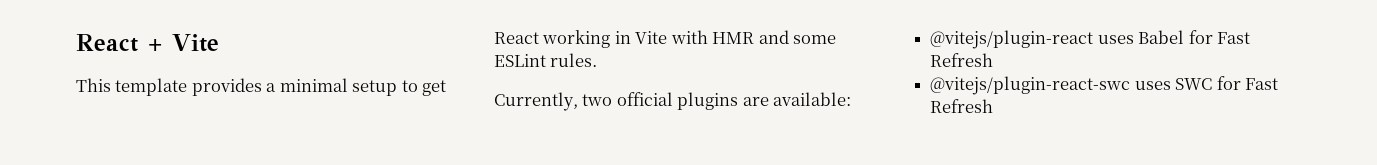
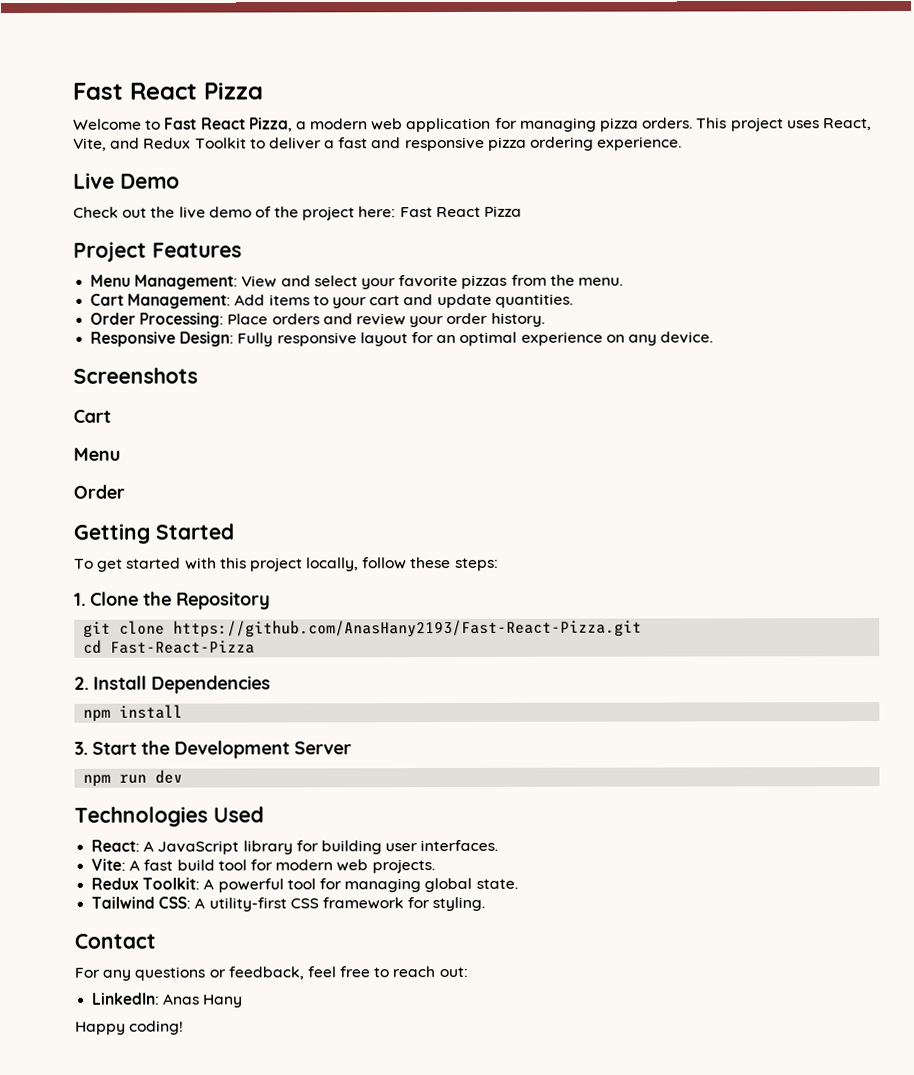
[76,34,219,52] [76,78,447,96] [494,30,837,48] [494,53,598,67] [494,92,852,111] [930,30,1250,49] [930,53,994,67] [930,76,1278,95] [930,99,994,113] React + Vite // This template provides a minimal setup to get React working in Vite with HMR and some ESLint rules. // Currently, two official plugins are available: // @vitejs/plugin-react uses Babel for Fast Refresh // @vitejs/plugin-react-swc uses SWC for Fast Refresh -> [72,82,264,100] [73,117,872,133] [73,136,683,152] [73,172,180,189] [73,205,523,221] [73,241,242,262] [90,274,623,290] [90,293,573,309] [90,312,545,328] [90,331,714,347] [73,367,198,384] [73,409,111,423] [73,447,121,461] [73,484,125,499] [73,523,235,544] [74,557,499,572] [74,591,271,610] [83,619,643,638] [83,639,256,654] [74,675,271,694] [83,704,184,722] [74,740,352,759] [83,769,184,787] [74,806,264,827] [91,839,499,855] [91,858,435,874] [91,877,518,893] [91,896,486,912] [74,933,156,949] [74,966,468,981] [92,992,244,1008] [75,1020,185,1035] Fast React Pizza // Welcome to Fast React Pizza, a modern web application for managing pizza orders. This project uses React, Vite, and Redux Toolkit to deliver a fast and responsive pizza ordering experience. // Live Demo // Check out the live demo of the project here: Fast React Pizza // Project Features // Menu Management: View and select your favorite pizzas from the menu. // Cart Management: Add items to your cart and update quantities. // Order Processing: Place orders and review your order history. // Responsive Design: Fully responsive layout for an optimal experience on any device. // Screenshots // Cart // Menu // Order // Getting Started // To get started with this project locally, follow these steps: // 1. Clone the Repository // git clone https://github.com/AnasHany2193/Fast-React-Pizza.git // cd Fast-React-Pizza // 2. Install Dependencies // npm install // 3. Start the Development Server // npm run dev // Technologies Used // React: A JavaScript library for building user interfaces. // Vite: A fast build tool for modern web projects. // Redux Toolkit: A powerful tool for managing global state. // Tailwind CSS: A utility-first CSS framework for styling. // Contact // For any questions or feedback, feel free to reach out: // LinkedIn: Anas Hany // Happy coding!

